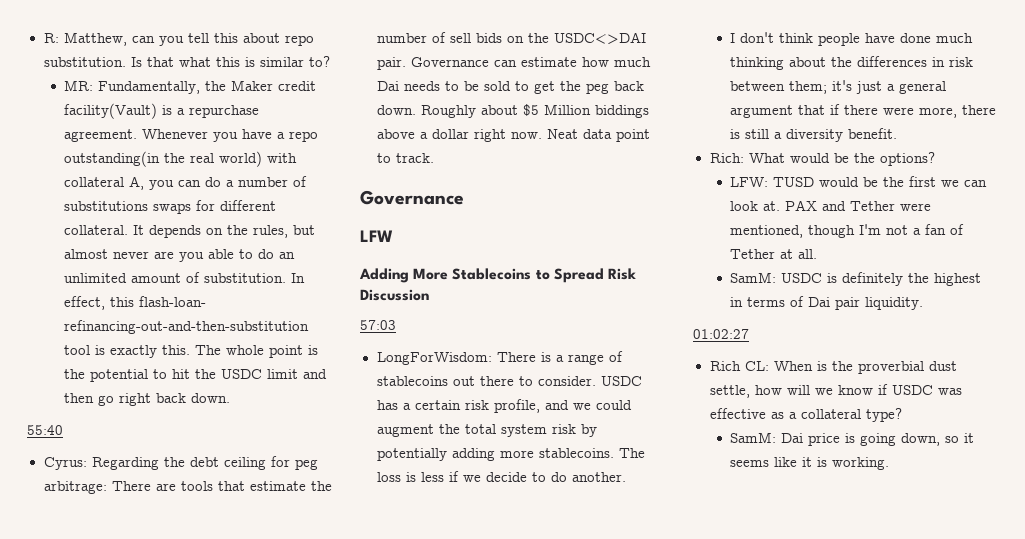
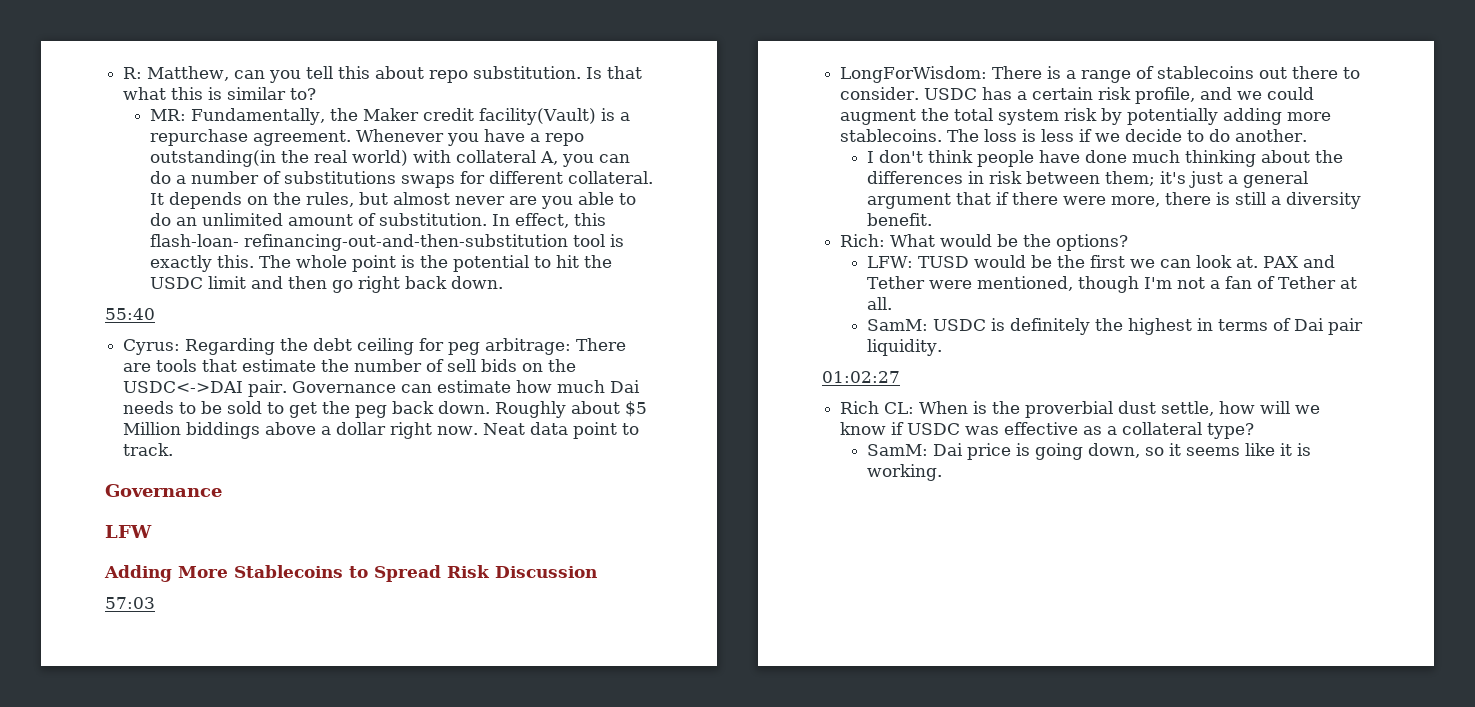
[553,32,646,44] USDC<>DAI -> [123,381,244,393] USDC<->DAI

